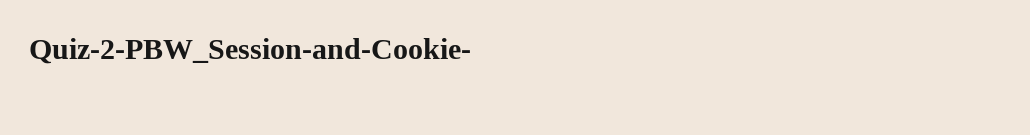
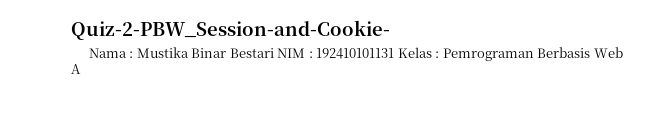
(471, 51) none -> [88,47,623,61] [71,64,81,74] // Nama : Mustika Binar Bestari NIM : 192410101131 Kelas : Pemrograman Berbasis Web A

